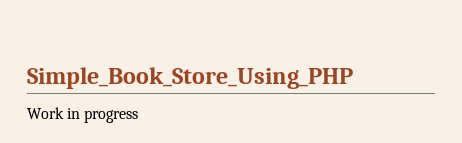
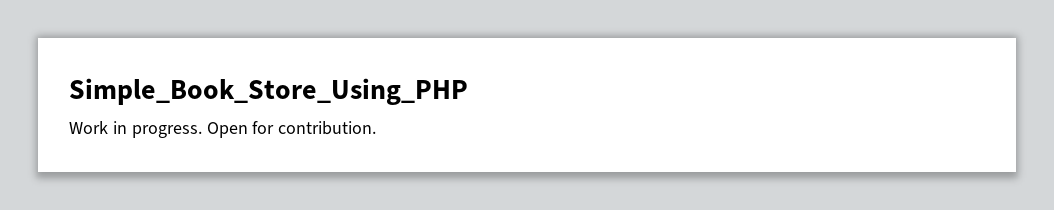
[84,110,139,123] progress -> [131,121,377,138] progress. Open for contribution.

